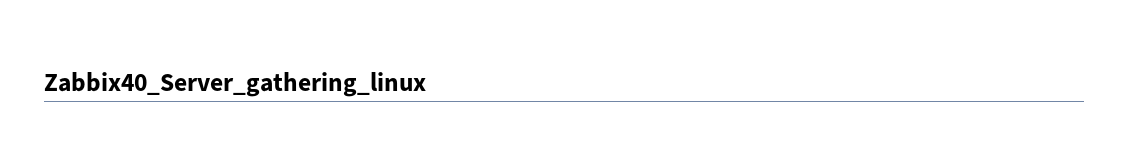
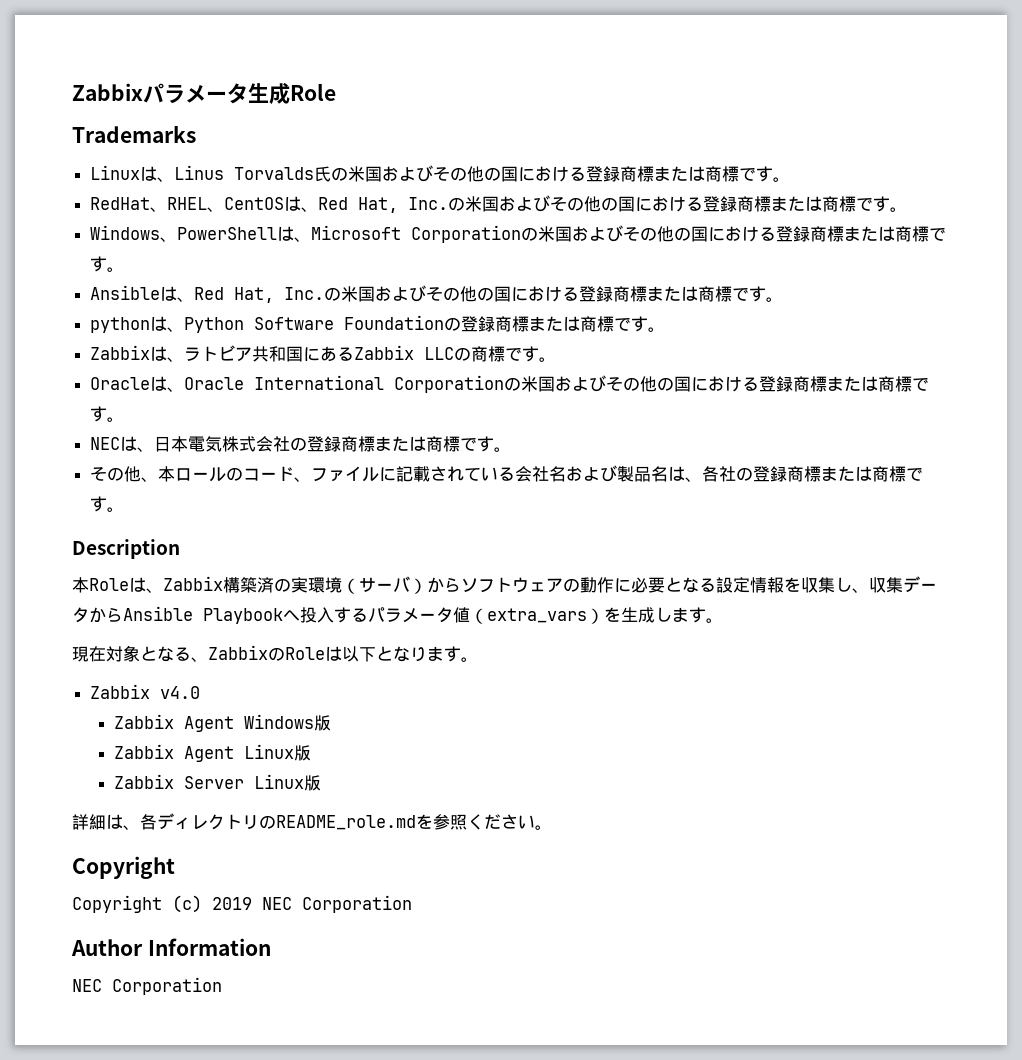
[44,72,426,97] Zabbix40_Server_gathering_linux -> [72,82,336,105] [72,126,196,143] [90,165,791,182] [90,195,908,213] [90,225,947,243] [90,256,125,272] [90,285,784,303] [90,315,666,333] [90,345,557,362] [90,375,930,393] [90,406,125,422] [90,436,512,452] [90,465,924,482] [90,496,125,512] [72,539,180,559] [72,576,937,594] [72,606,723,624] [72,645,478,662] [90,684,201,699] [114,714,332,732] [114,744,312,762] [114,774,322,791] [72,813,552,830] [72,856,175,879] [72,895,412,913] [71,938,271,956] [72,977,222,995] Zabbixパラメータ生成Role // Trademarks // Linuxは、Linus Torvalds氏の米国およびその他の国における登録商標または商標です。 // RedHat、RHEL、CentOSは、Red Hat, Inc.の米国およびその他の国における登録商標または商標です。 // Windows、PowerShellは、Microsoft Corporationの米国およびその他の国における登録商標または商標です。 // Ansibleは、Red Hat, Inc.の米国およびその他の国における登録商標または商標です。 // pythonは、Python Software Foundationの登録商標または商標です。 // Zabbixは、ラトビア共和国にあるZabbix LLCの商標です。 // Oracleは、Oracle International Corporationの米国およびその他の国における登録商標または商標です。 // NECは、日本電気株式会社の登録商標または商標です。 // その他、本ロールのコード、ファイルに記載されている会社名および製品名は、各社の登録商標または商標です。 // Description // 本Roleは、Zabbix構築済の実環境（サーバ）からソフトウェアの動作に必要となる設定情報を収集し、収集データからAnsible Playbookへ投入するパラメータ値（extra_vars）を生成します。 // 現在対象となる、ZabbixのRoleは以下となります。 // Zabbix v4.0 // Zabbix Agent Windows版 // Zabbix Agent Linux版 // Zabbix Server Linux版 // 詳細は、各ディレクトリのREADME_role.mdを参照ください。 // Copyright // Copyright (c) 2019 NEC Corporation // Author Information // NEC Corporation

